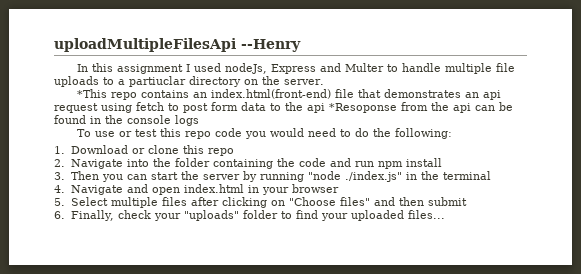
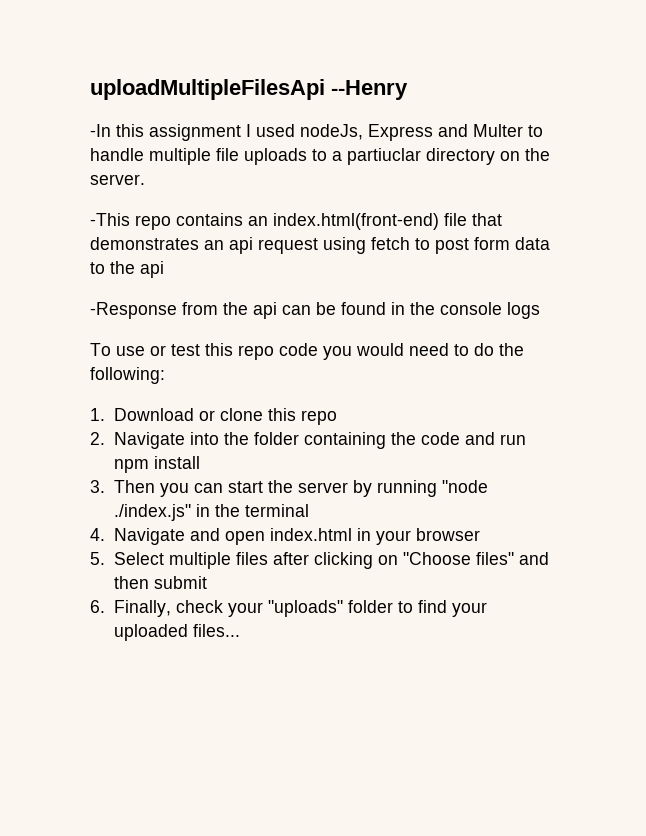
[76,64,88,72] In -> [90,124,111,137] -In
[76,89,107,98] *This -> [90,213,130,226] -This
[329,103,397,113] *Resoponse -> [90,302,177,319] // -Response

